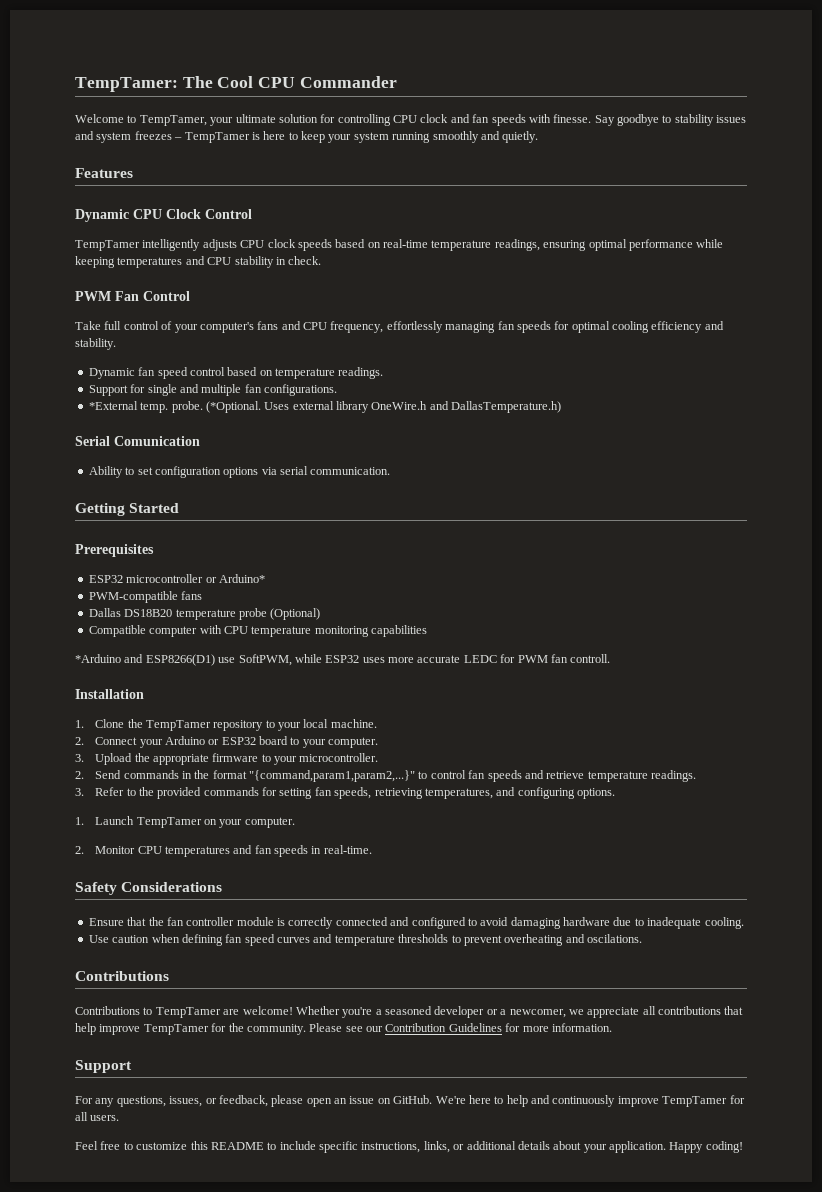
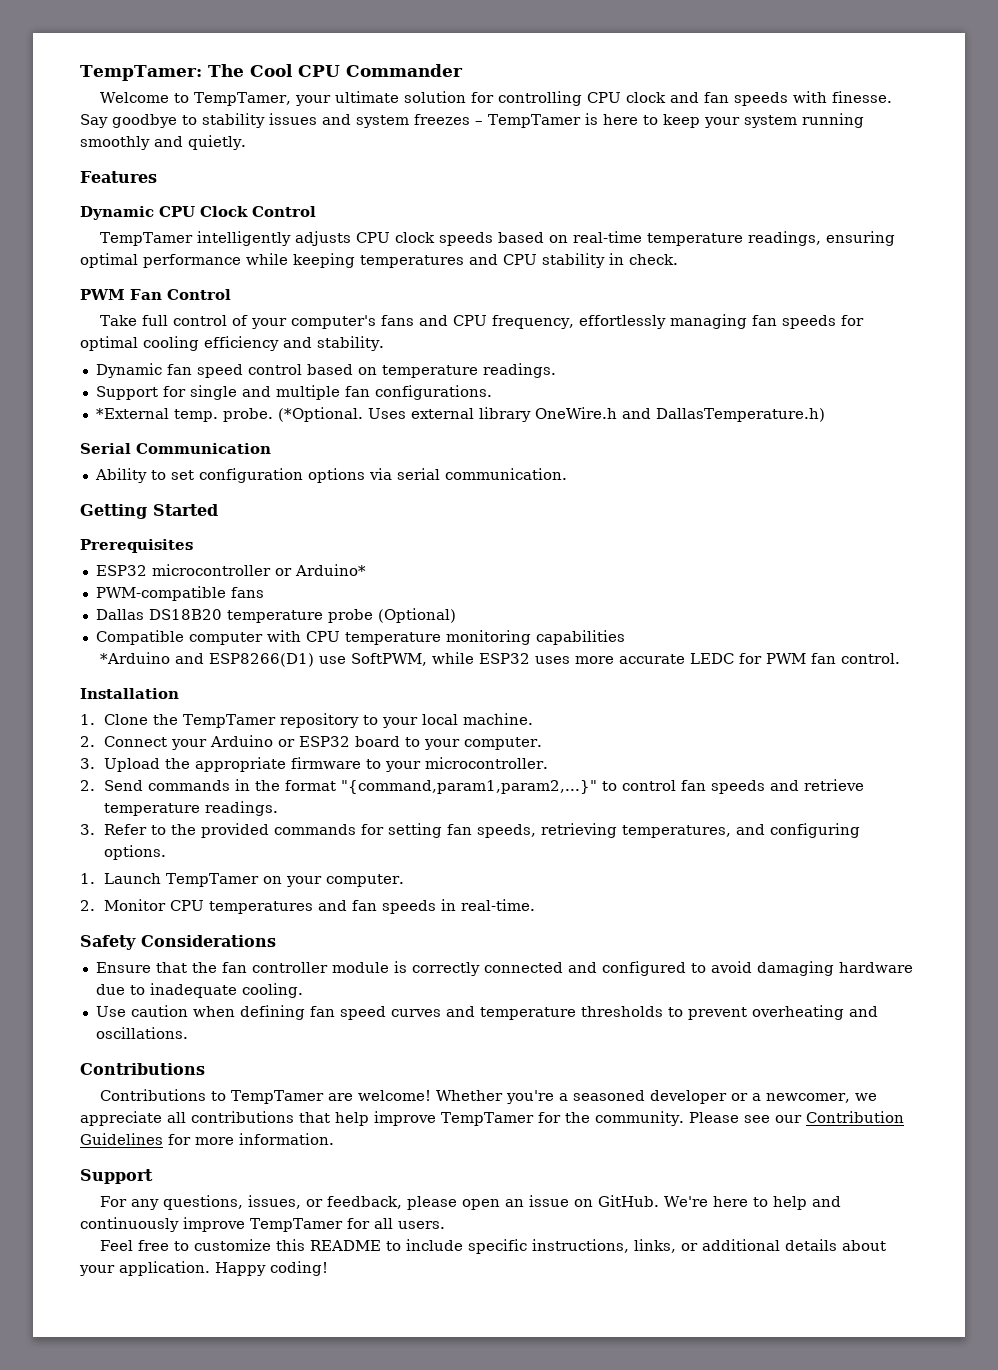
[114,436,200,446] Comunication -> [136,443,271,454] Communication
[570,654,611,663] controll. -> [840,653,900,664] control.
[587,934,642,943] oscilations. -> [95,1027,188,1039] oscillations.

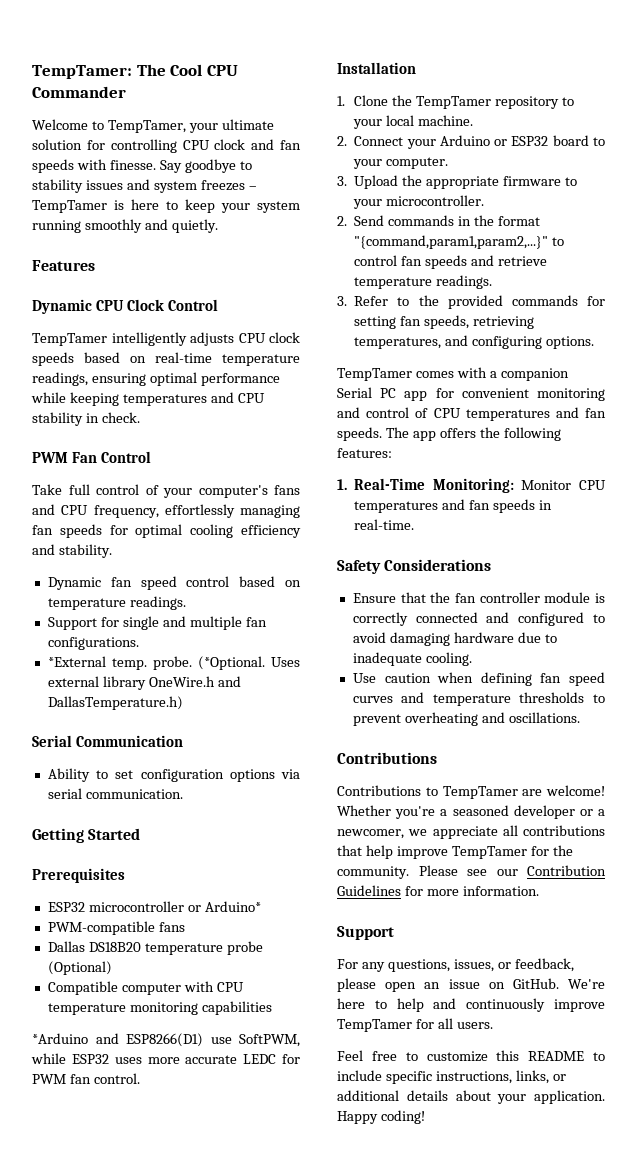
[80,873,405,887] [80,900,95,911] 1. Launch TempTamer on your computer. // 2. -> [337,367,569,381] [337,387,605,401] [337,407,606,421] [337,427,561,441] [337,448,392,458] [337,478,514,493] TempTamer comes with a companion Serial PC app for convenient monitoring and control of CPU temperatures and fan speeds. The app offers the following features: // 1. Real-Time Monitoring:

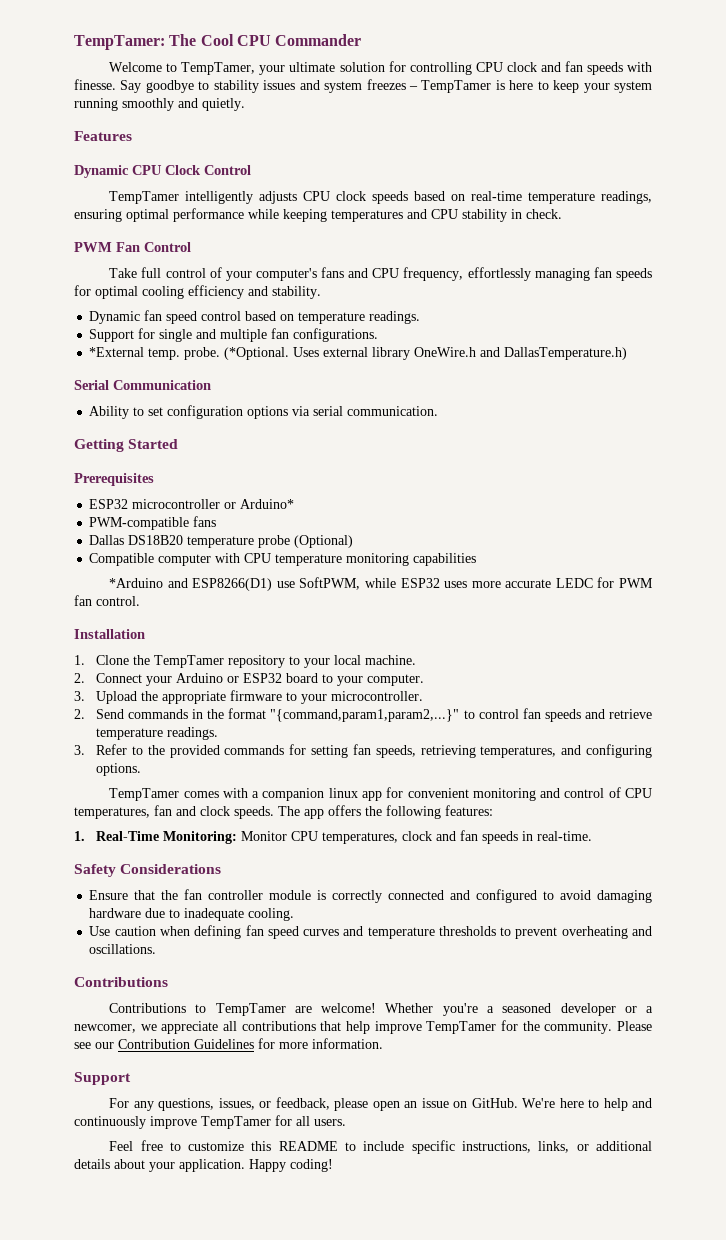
[337,387,397,398] Serial PC -> [328,788,358,798] linux
[465,407,606,421] temperatures and fan -> [74,805,230,819] temperatures, fan and clock
[354,501,439,513] temperatures -> [322,831,433,844] temperatures, clock

